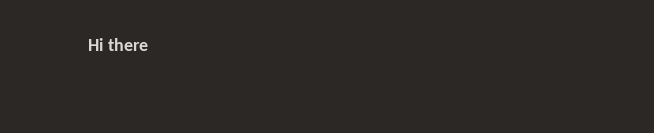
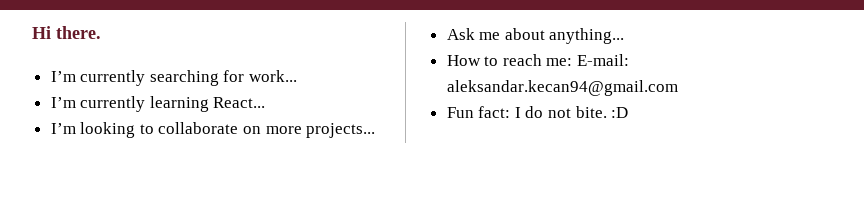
[107,38,148,51] there -> [56,26,101,39] [50,70,298,86] [50,96,266,112] [50,122,376,138] [446,28,625,44] [446,54,630,66] [446,80,678,96] [446,106,629,118] there. // I’m currently searching for work... // I’m currently learning React... // I’m looking to collaborate on more projects... // Ask me about anything... // How to reach me: E-mail: aleksandar.kecan94@gmail.com // Fun fact: I do not bite. :D

